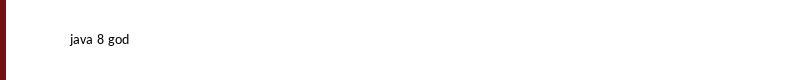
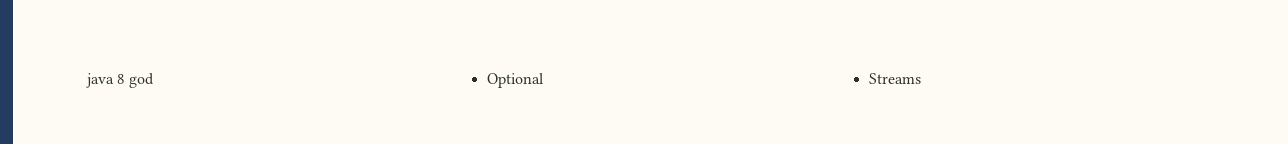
(129, 40) none -> [486,73,544,88] [868,73,921,84] // Optional // Streams

